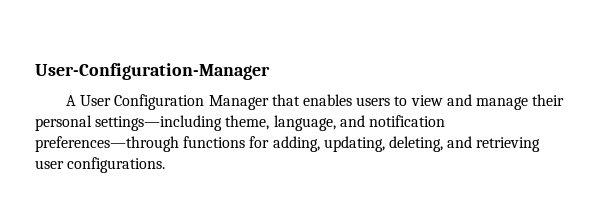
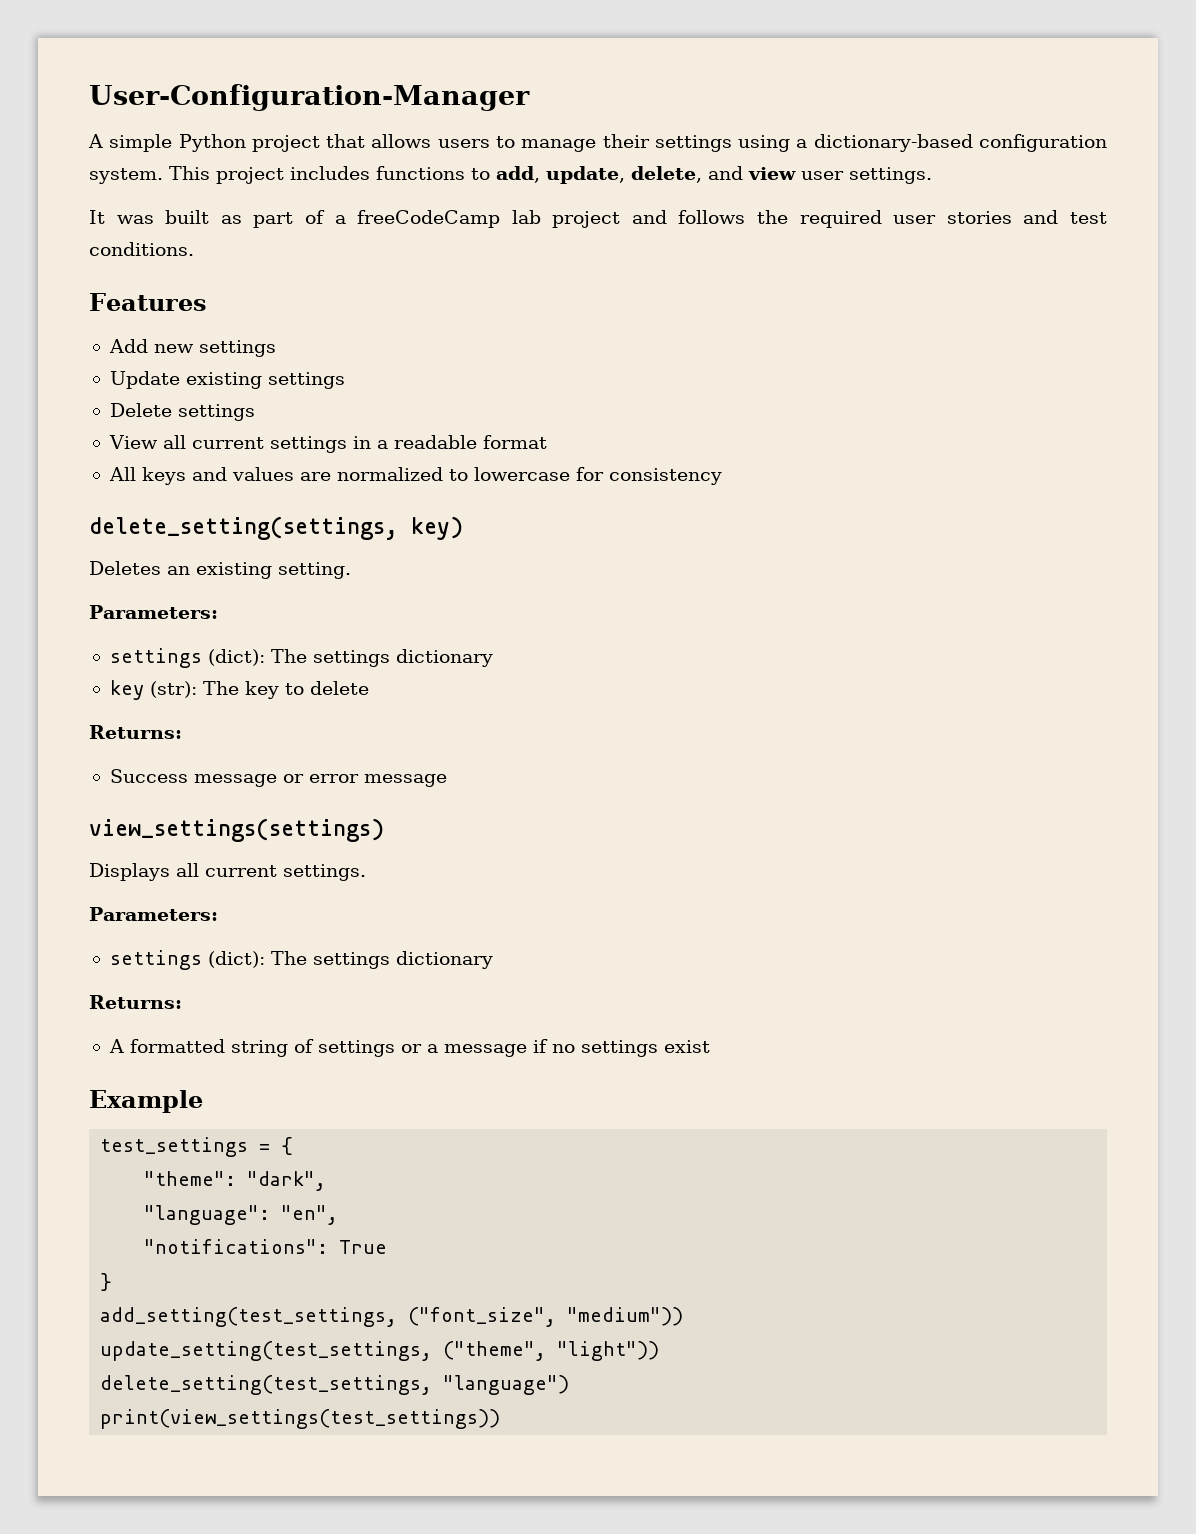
[80,94,565,110] [35,115,445,131] [35,136,541,152] [35,157,166,173] User Configuration Manager that enables users to view and manage their personal settings—including theme, language, and notification preferences—through functions for adding, updating, deleting, and retrieving user configurations. -> [109,134,1108,152] [89,166,932,184] [89,210,1108,228] [89,242,194,256] [89,293,207,311] [108,339,276,357] [109,371,345,389] [109,403,255,421] [108,435,547,453] [108,467,722,485] [89,516,463,540] [89,561,351,579] [89,605,218,619] [109,648,493,668] [109,680,369,700] [89,725,182,739] [109,769,447,787] [89,818,384,842] [89,863,366,881] [89,907,218,921] [109,950,493,970] [89,995,182,1009] [108,1039,710,1057] [89,1090,203,1113] [100,1137,294,1157] [144,1171,327,1191] [144,1205,339,1225] [144,1239,388,1254] [100,1273,113,1291] [100,1307,684,1327] [100,1341,660,1361] [100,1375,570,1395] [100,1409,501,1429] simple Python project that allows users to manage their settings using a dictionary-based configuration system. This project includes functions to add, update, delete, and view user settings. // It was built as part of a freeCodeCamp lab project and follows the required user stories and test conditions. // Features // Add new settings // Update existing settings // Delete settings // View all current settings in a readable format // All keys and values are normalized to lowercase for consistency // delete_setting(settings, key) // Deletes an existing setting. // Parameters: // settings (dict): The settings dictionary // key (str): The key to delete // Returns: // Success message or error message // view_settings(settings) // Displays all current settings. // Parameters: // settings (dict): The settings dictionary // Returns: // A formatted string of settings or a message if no settings exist // Example // test_settings = { // "theme": "dark", // "language": "en", // "notifications": True // } // add_setting(test_settings, ("font_size", "medium")) // update_setting(test_settings, ("theme", "light")) // delete_setting(test_settings, "language") // print(view_settings(test_settings))

